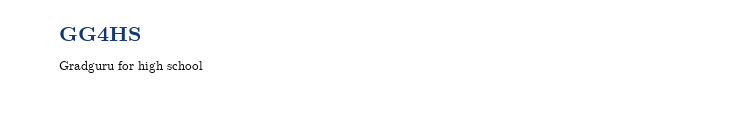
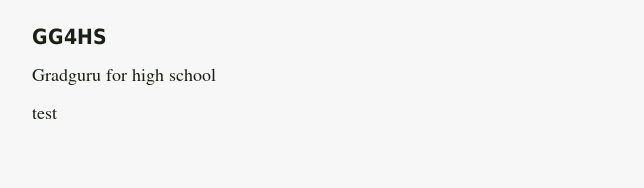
(203, 65) none -> [32,108,58,119] // test

